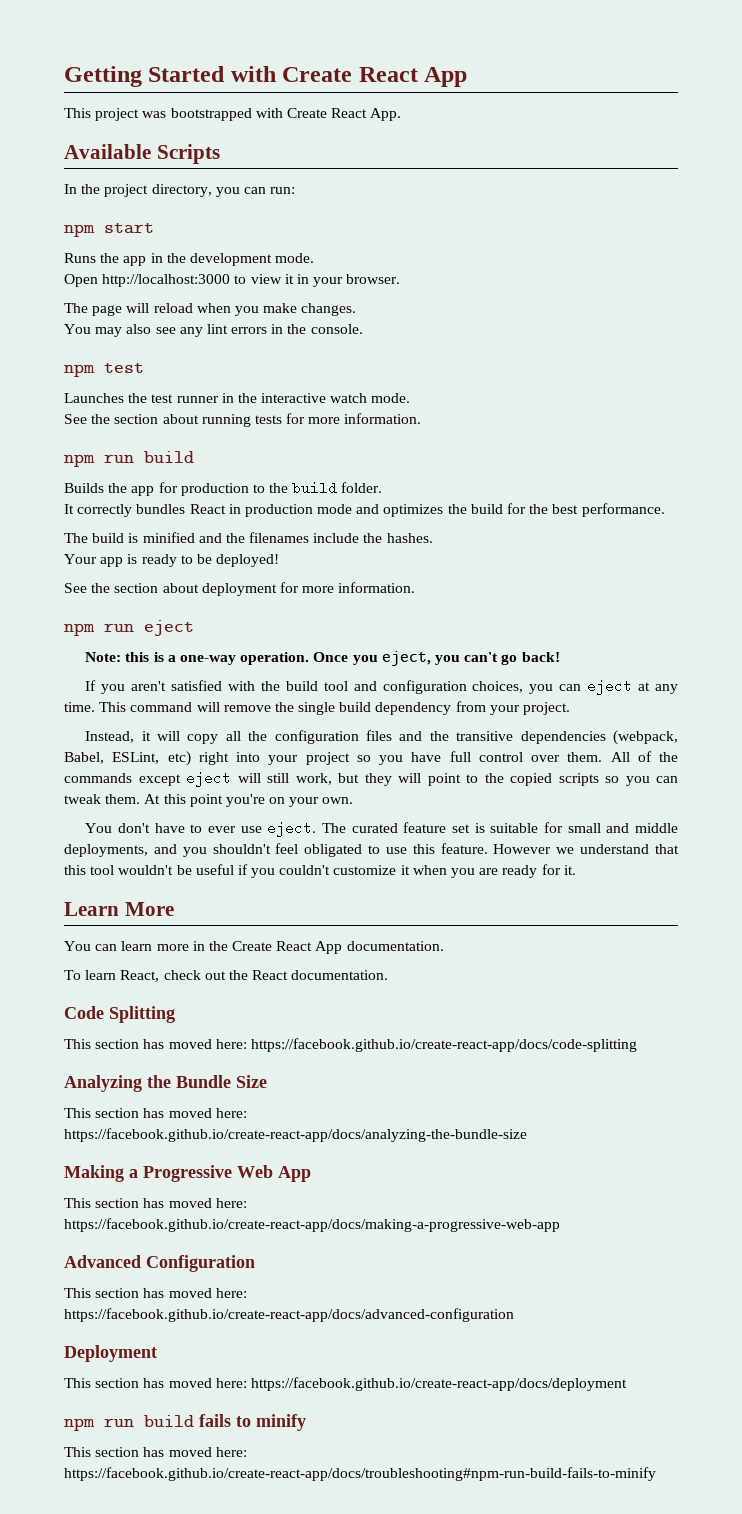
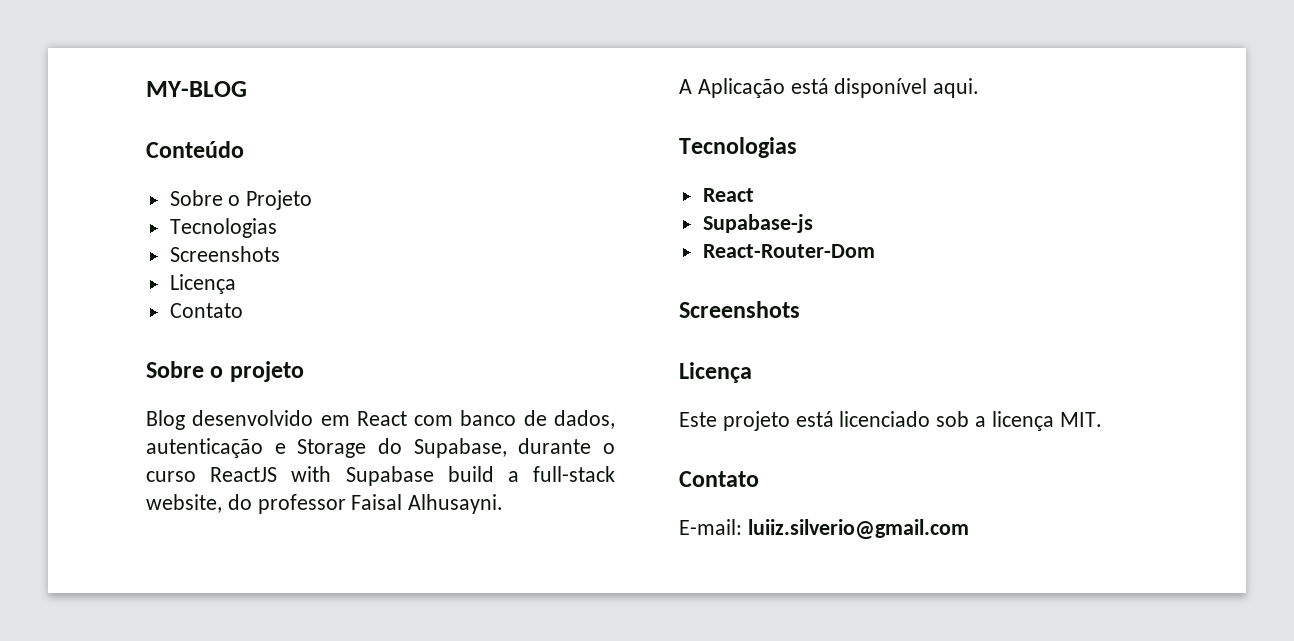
[64,66,468,87] [64,108,402,121] [64,144,220,164] [64,184,296,197] [64,223,154,237] [64,253,315,266] [64,274,401,287] [64,303,357,316] [64,324,363,337] [64,363,144,377] [64,393,411,403] [64,413,422,427] [64,451,194,467] [64,481,383,496] [64,503,665,517] [64,532,433,543] [64,554,280,567] [64,582,416,596] [64,620,194,636] [85,651,560,666] [85,679,679,695] [64,701,571,715] [85,730,679,745] [64,751,678,766] [64,771,678,787] [64,794,354,807] [85,821,678,837] [64,843,680,857] [64,864,576,878] [64,902,174,916] [64,941,444,954] [64,970,389,982] [64,1006,175,1023] [64,1038,637,1052] [64,1075,267,1092] [64,1108,247,1118] [64,1128,527,1142] [64,1165,311,1182] [64,1198,247,1208] [64,1218,560,1232] [64,1255,255,1272] [64,1288,247,1298] [64,1308,514,1322] [64,1345,157,1362] [64,1377,627,1391] [64,1414,306,1431] [64,1447,247,1457] [64,1467,656,1481] Getting Started with Create React App // This project was bootstrapped with Create React App. // Available Scripts // In the project directory, you can run: // npm start // Runs the app in the development mode. // Open http://localhost:3000 to view it in your browser. // The page will reload when you make changes. // You may also see any lint errors in the console. // npm test // Launches the test runner in the interactive watch mode. // See the section about running tests for more information. // npm run build // Builds the app for production to the build folder. // It correctly bundles React in production mode and optimizes the build for the best performance. // The build is minified and the filenames include the hashes. // Your app is ready to be deployed! // See the section about deployment for more information. // npm run eject // Note: this is a one-way operation. Once you eject, you can't go back! // If you aren't satisfied with the build tool and configuration choices, you can eject at any time. This command will remove the single build dependency from your project. // Instead, it will copy all the configuration files and the transitive dependencies (webpack, Babel, ESLint, etc) right into your project so you have full control over them. All of the commands except eject will still work, but they will point to the copied scripts so you can tweak them. At this point you're on your own. // You don't have to ever use eject. The curated feature set is suitable for small and middle deployments, and you shouldn't feel obligated to use this feature. However we understand that this tool wouldn't be useful if you couldn't customize it when you are ready for it. // Learn More // You can learn more in the Create React App documentation. // To learn React, check out the React documentation. // Code Splitting // This section has moved here: https://facebook.github.io/create-react-app/docs/code-splitting // Analyzing the Bundle Size // This section has moved here: https://facebook.github.io/create-react-app/docs/analyzing-the-bundle-size // Making a Progressive Web App // This section has moved here: https://facebook.github.io/create-react-app/docs/making-a-progressive-web-app // Advanced Configuration // This section has moved here: https://facebook.github.io/create-react-app/docs/advanced-configuration // Deployment // This section has moved here: https://facebook.github.io/create-react-app/docs/deployment // npm run build fails to minify // This section has moved here: https://facebook.github.io/create-react-app/docs/troubleshooting#npm-run-build-fails-to-minify -> [146,81,247,97] [146,141,244,158] [169,190,313,210] [169,218,277,238] [169,246,280,262] [169,274,236,294] [169,303,243,318] [146,361,304,382] [146,410,615,430] [146,438,615,458] [146,466,615,486] [146,494,504,514] [679,78,980,98] [679,137,797,158] [702,188,754,202] [702,214,813,233] [702,244,875,258] [679,301,800,318] [679,362,752,383] [679,411,1102,431] [679,471,759,487] [679,519,969,540] MY-BLOG // Conteúdo // Sobre o Projeto // Tecnologias // Screenshots // Licença // Contato // Sobre o projeto // Blog desenvolvido em React com banco de dados, autenticação e Storage do Supabase, durante o curso ReactJS with Supabase build a full-stack website, do professor Faisal Alhusayni. // A Aplicação está disponível aqui. // Tecnologias // React // Supabase-js // React-Router-Dom // Screenshots // Licença // Este projeto está licenciado sob a licença MIT. // Contato // E-mail: luiiz.silverio@gmail.com

